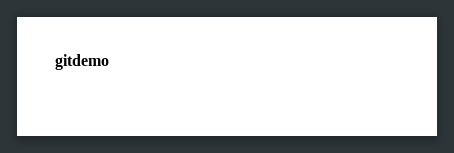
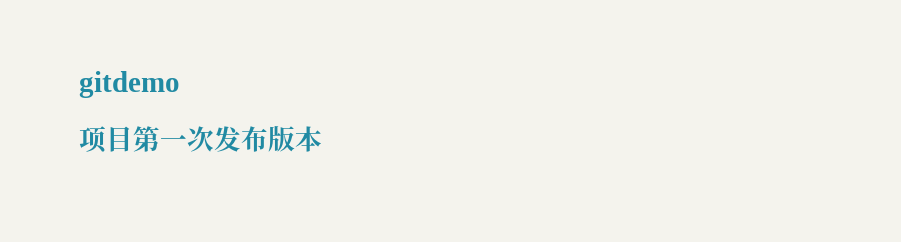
(109, 62) none -> [79,126,322,153] // 项目第一次发布版本

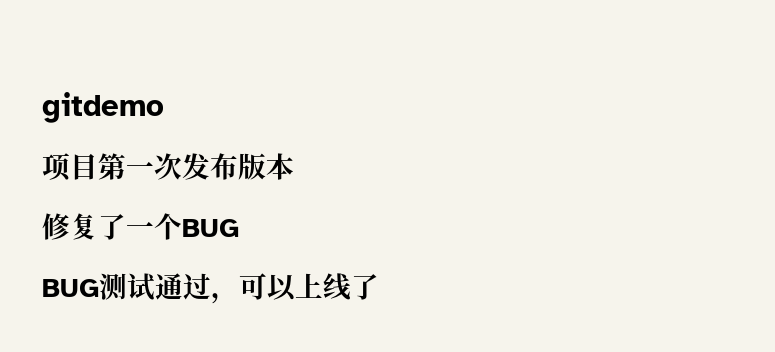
(322, 139) none -> [42,213,239,240] [42,273,379,304] // 修复了一个BUG // BUG测试通过，可以上线了

